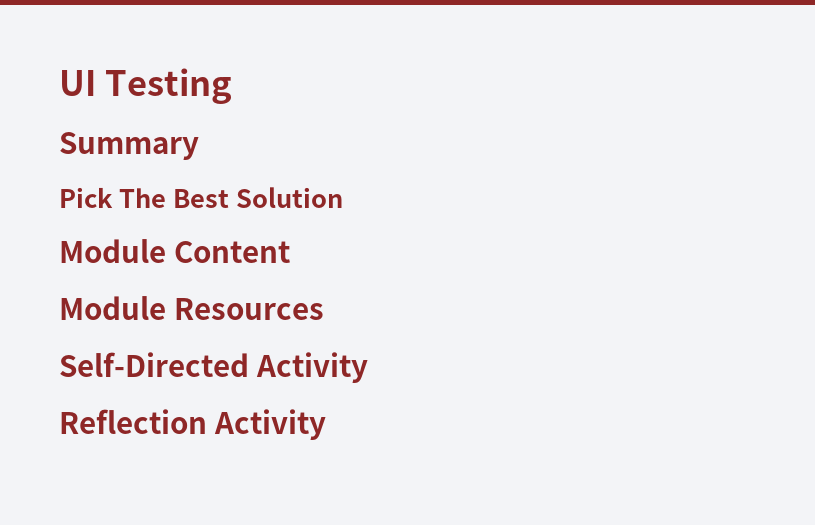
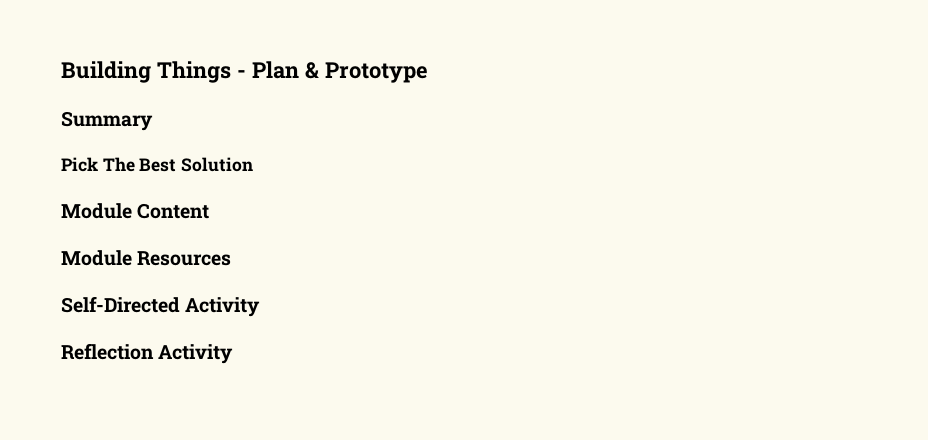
[59,68,233,104] UI Testing -> [61,61,428,83] Building Things - Plan & Prototype

